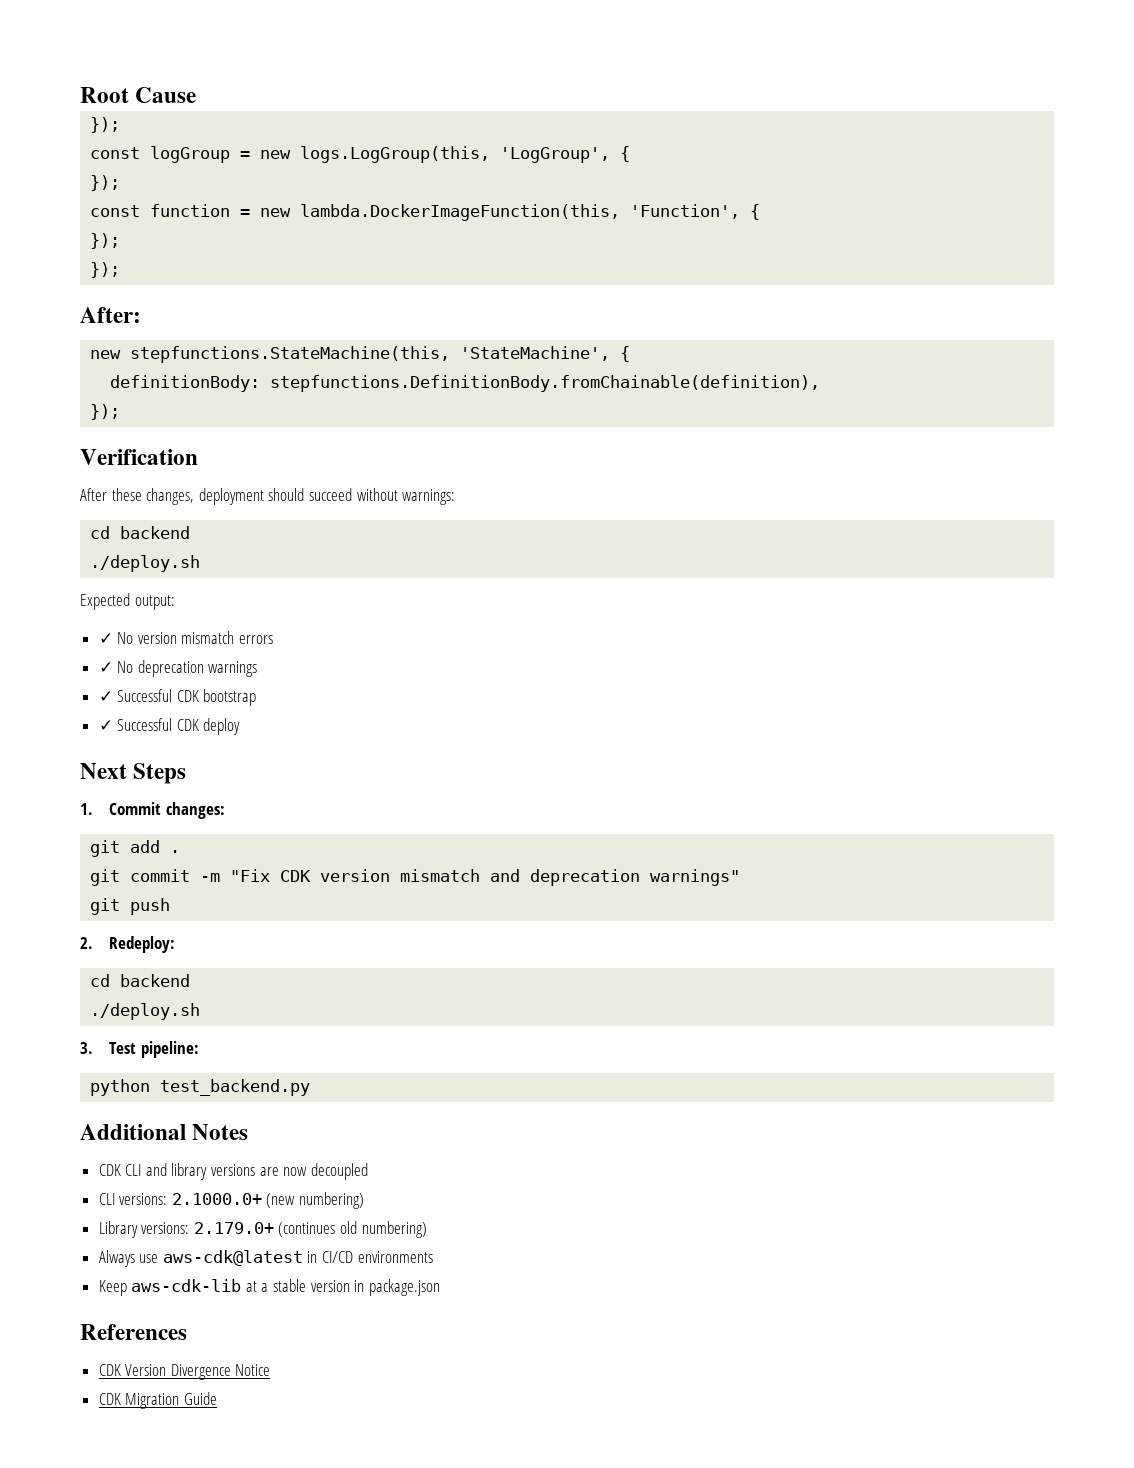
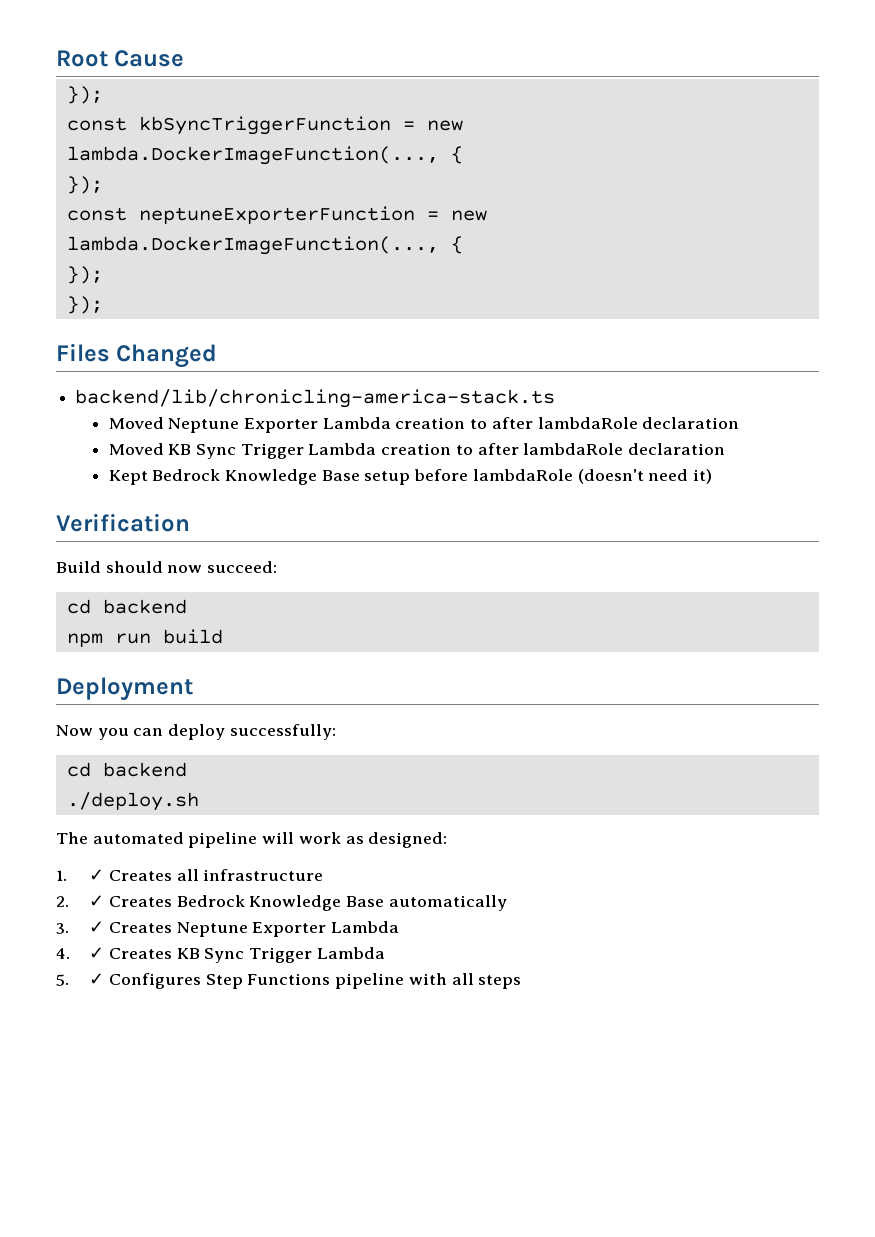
[150,146,611,163] logGroup = new logs.LogGroup(this, 'LogGroup', -> [138,116,463,135] [66,146,439,165] kbSyncTriggerFunction = new lambda.DockerImageFunction(...,
[150,204,741,221] function = new lambda.DockerImageFunction(this, 'Function', -> [138,206,487,224] [66,236,439,255] neptuneExporterFunction = new lambda.DockerImageFunction(...,
[80,307,141,323] [90,346,631,363] [110,375,821,392] [90,404,121,420] [80,449,198,465] [80,488,456,505] [90,526,191,539] [90,555,201,572] [80,593,175,610] [98,631,274,644] [98,660,258,677] [98,689,257,706] [98,718,241,735] [80,763,187,784] [80,802,225,819] [90,840,181,857] [90,869,741,886] [90,898,171,915] [80,936,176,953] [90,974,191,987] [90,1003,201,1020] [80,1041,199,1058] [90,1079,311,1096] [80,1124,249,1140] [98,1163,368,1180] [98,1192,365,1209] [98,1221,427,1238] [98,1250,433,1267] [98,1279,440,1296] [80,1324,187,1340] [98,1364,271,1380] [98,1392,217,1409] After: // new stepfunctions.StateMachine(this, 'StateMachine', { // definitionBody: stepfunctions.DefinitionBody.fromChainable(definition), // }); // Verification // After these changes, deployment should succeed without warnings: // cd backend // ./deploy.sh // Expected output: // ✓ No version mismatch errors // ✓ No deprecation warnings // ✓ Successful CDK bootstrap // ✓ Successful CDK deploy // Next Steps // 1. Commit changes: // git add . // git commit -m "Fix CDK version mismatch and deprecation warnings" // git push // 2. Redeploy: // cd backend // ./deploy.sh // 3. Test pipeline: // python test_backend.py // Additional Notes // CDK CLI and library versions are now decoupled // CLI versions: 2.1000.0+ (new numbering) // Library versions: 2.179.0+ (continues old numbering) // Always use aws-cdk@latest in CI/CD environments // Keep aws-cdk-lib at a stable version in package.json // References // CDK Version Divergence Notice // CDK Migration Guide -> [56,343,218,368] [75,389,556,408] [108,417,740,433] [108,443,726,459] [108,469,713,485] [56,513,190,532] [56,561,278,573] [66,599,187,614] [66,629,223,647] [56,677,193,701] [56,724,336,740] [66,762,187,777] [66,792,199,811] [56,832,448,848] [56,869,324,881] [56,895,507,911] [56,921,400,937] [56,947,385,963] [56,973,522,989] Files Changed // backend/lib/chronicling-america-stack.ts // Moved Neptune Exporter Lambda creation to after lambdaRole declaration // Moved KB Sync Trigger Lambda creation to after lambdaRole declaration // Kept Bedrock Knowledge Base setup before lambdaRole (doesn't need it) // Verification // Build should now succeed: // cd backend // npm run build // Deployment // Now you can deploy successfully: // cd backend // ./deploy.sh // The automated pipeline will work as designed: // 1. ✓ Creates all infrastructure // 2. ✓ Creates Bedrock Knowledge Base automatically // 3. ✓ Creates Neptune Exporter Lambda // 4. ✓ Creates KB Sync Trigger Lambda // 5. ✓ Configures Step Functions pipeline with all steps

